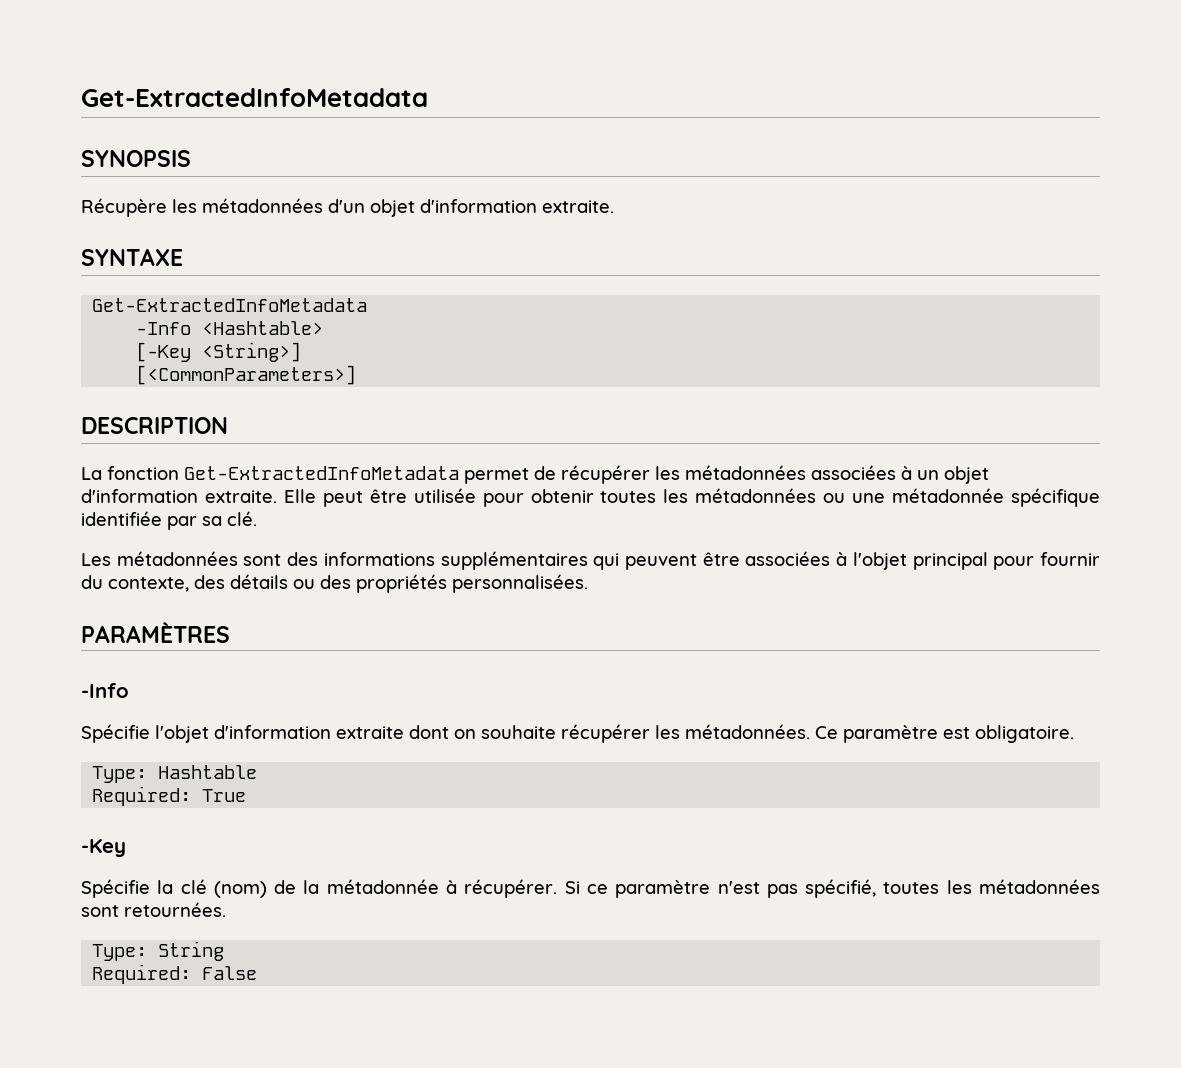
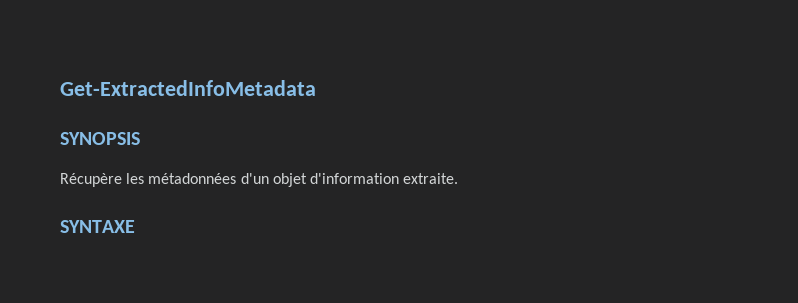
[92,298,368,312] [136,321,324,335] [136,342,302,362] [136,365,357,385] [81,417,228,434] [81,465,989,484] [81,488,1100,507] [81,511,257,530] [81,551,1100,570] [81,574,588,593] [81,622,230,643] [81,683,129,698] [81,724,1074,743] [92,765,258,783] [92,786,247,806] [81,839,126,857] [81,879,1100,898] [81,902,226,917] [92,941,225,961] [92,964,258,984] // Get-ExtractedInfoMetadata // -Info <Hashtable> // [-Key <String>] // [<CommonParameters>] // DESCRIPTION // La fonction Get-ExtractedInfoMetadata permet de récupérer les métadonnées associées à un objet d'information extraite. Elle peut être utilisée pour obtenir toutes les métadonnées ou une métadonnée spécifique identifiée par sa clé. // Les métadonnées sont des informations supplémentaires qui peuvent être associées à l'objet principal pour fournir du contexte, des détails ou des propriétés personnalisées. // PARAMÈTRES // -Info // Spécifie l'objet d'information extraite dont on souhaite récupérer les métadonnées. Ce paramètre est obligatoire. // Type: Hashtable // Required: True // -Key // Spécifie la clé (nom) de la métadonnée à récupérer. Si ce paramètre n'est pas spécifié, toutes les métadonnées sont retournées. // Type: String // Required: False -> (135, 226) none

